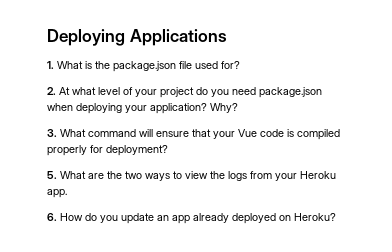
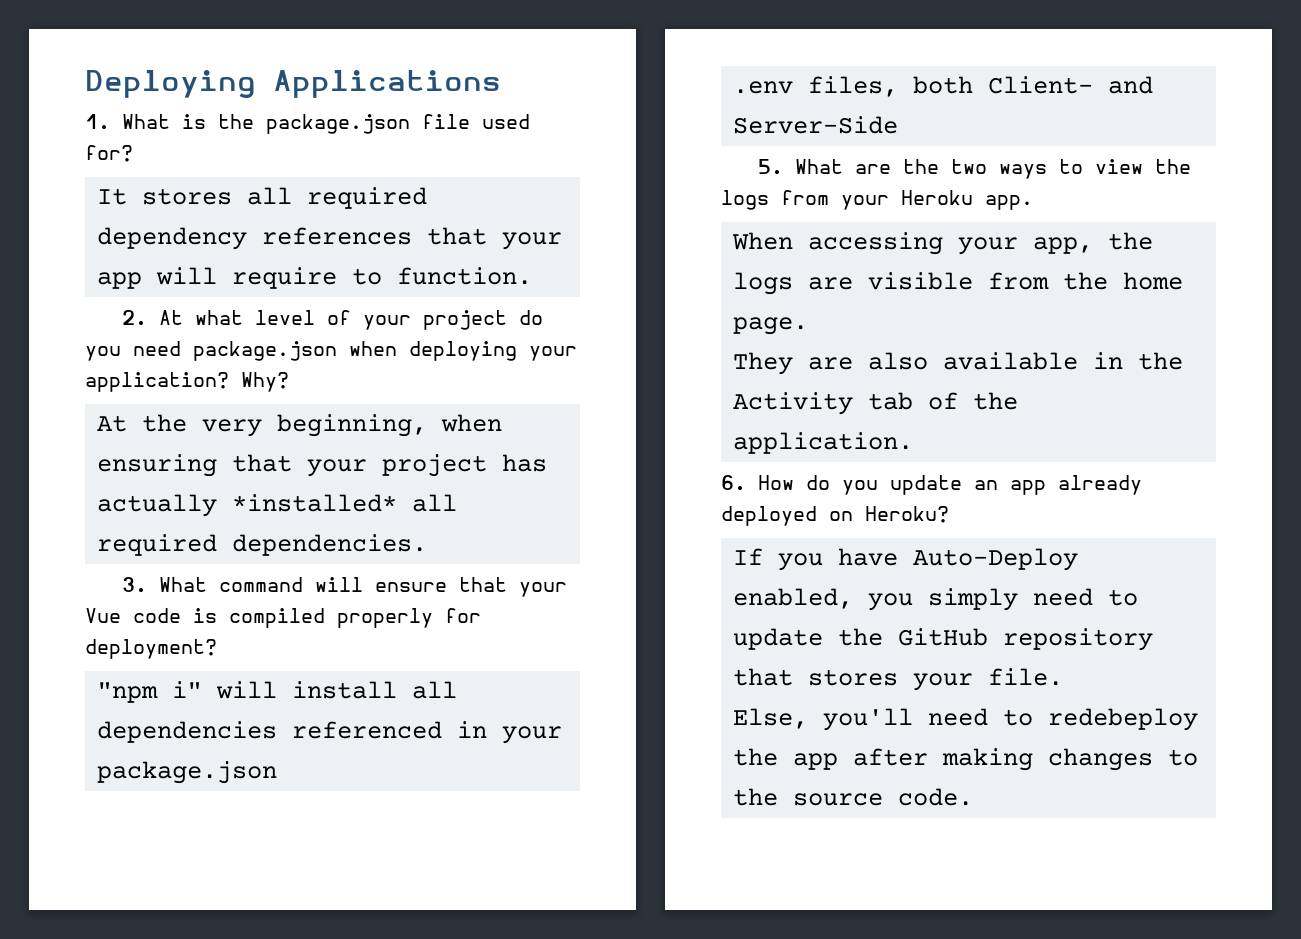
(240, 65) none -> [96,187,427,209] [96,227,562,250] [96,267,532,289] // It stores all required dependency references that your app will require to function.
(238, 108) none -> [96,414,502,437] [96,454,547,477] [96,494,457,517] [96,534,427,556] // At the very beginning, when ensuring that your project has actually *installed* all required dependencies.
(168, 150) none -> [96,681,457,703] [96,721,562,744] [96,761,277,784] [732,76,1153,97] [732,116,898,134] // "npm i" will install all dependencies referenced in your package.json // .env files, both Client- and Server-Side
(67, 193) none -> [731,232,1153,255] [732,272,1183,295] [732,317,808,335] [732,352,1183,375] [732,392,1018,415] [732,432,913,454] // When accessing your app, the logs are visible from the home page. // They are also available in the Activity tab of the application.
(336, 217) none -> [732,548,1078,571] [732,588,1138,611] [732,628,1153,651] [732,668,1063,691] [732,708,1198,731] [732,748,1198,771] [732,788,973,806] // If you have Auto-Deploy enabled, you simply need to update the GitHub repository that stores your file. // Else, you'll need to redebeploy the app after making changes to the source code.

